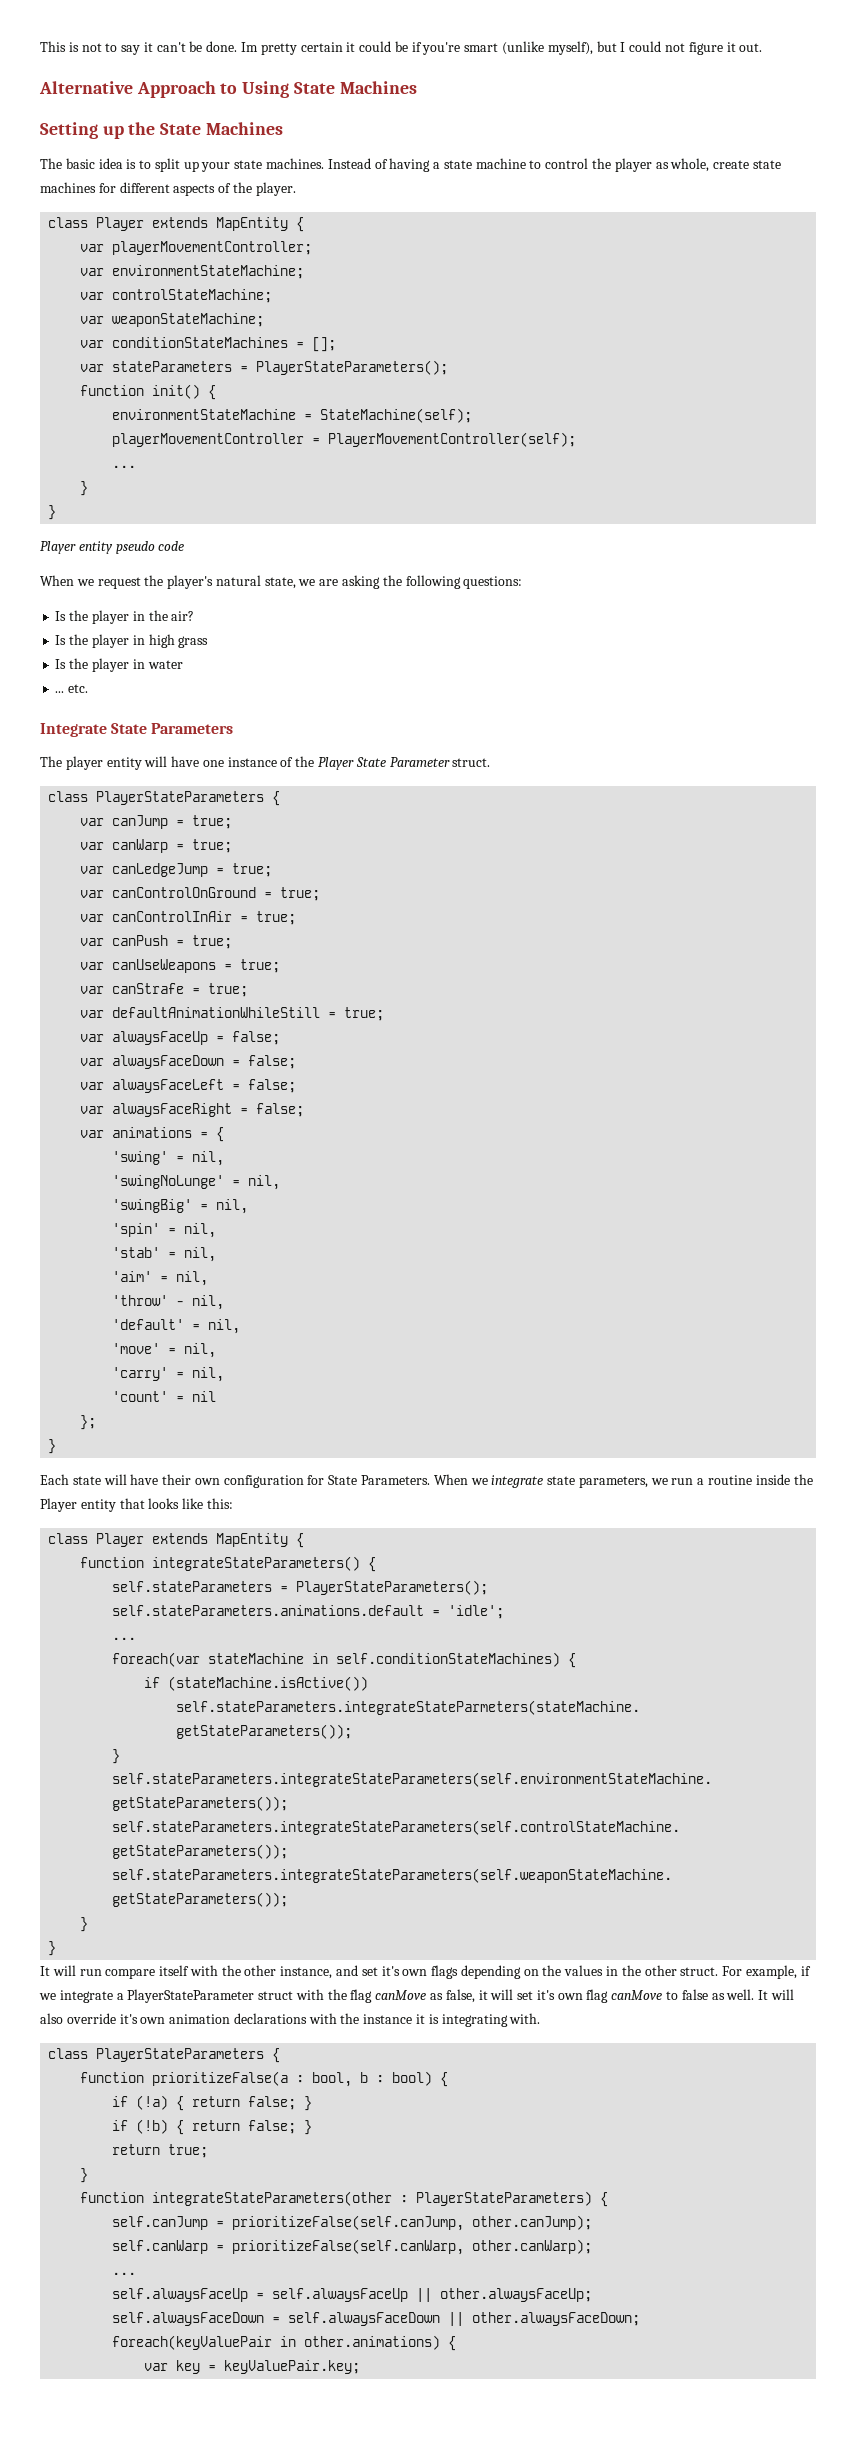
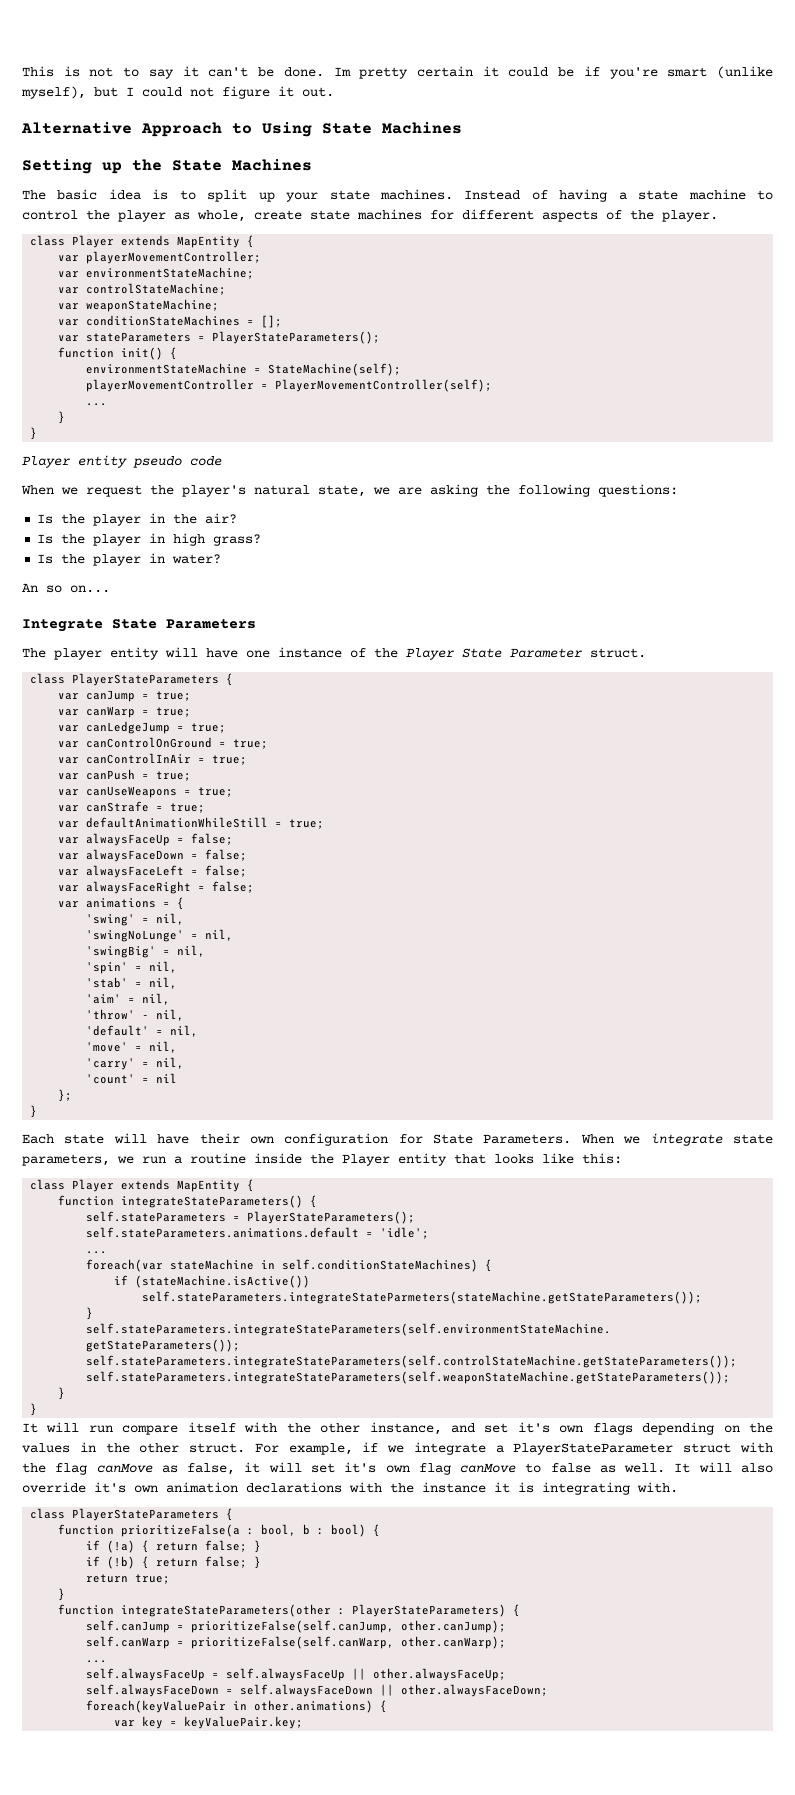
[178,636,209,648] [55,658,183,672] [55,684,89,693] grass // Is the player in water // ... etc. -> [213,534,262,546] [37,553,222,566] [22,583,110,593] grass? // Is the player in water? // An so on...

